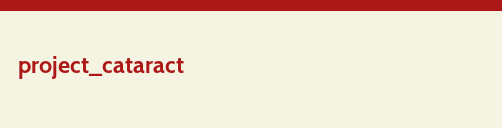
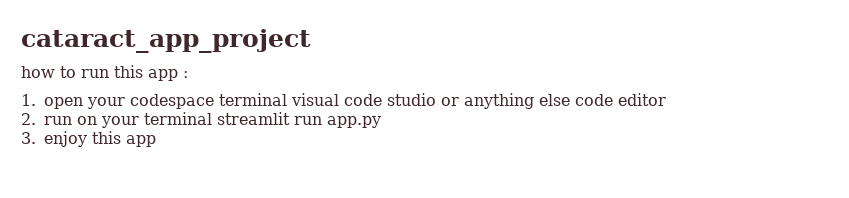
[18,56,184,79] project_cataract -> [21,29,311,53] [21,65,188,81] [21,93,666,109] [21,112,381,128] [21,131,156,147] cataract_app_project // how to run this app : // 1. open your codespace terminal visual code studio or anything else code editor // 2. run on your terminal streamlit run app.py // 3. enjoy this app

